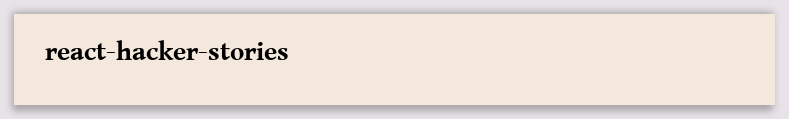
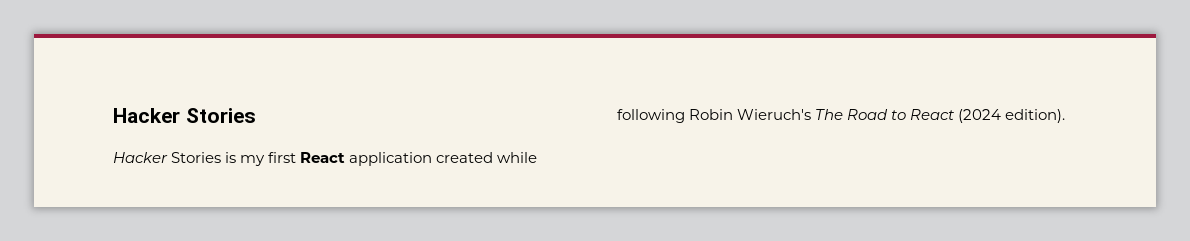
[45,40,289,60] react-hacker-stories -> [113,108,256,123] [113,152,538,166] [617,109,1066,123] Hacker Stories // Hacker Stories is my first React application created while following Robin Wieruch's The Road to React (2024 edition).

